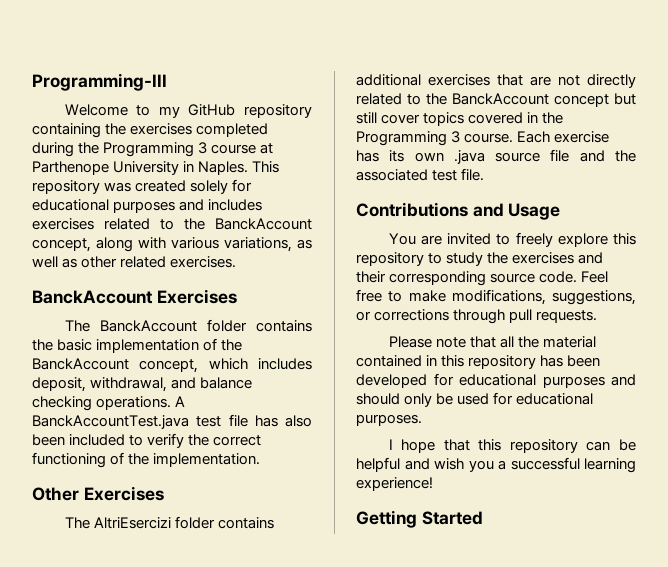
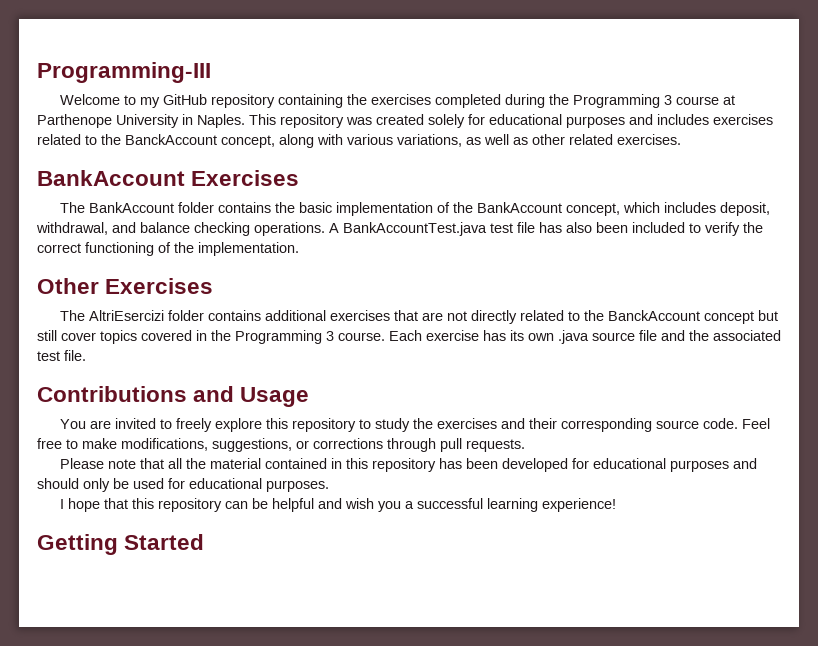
[32,289,237,304] [64,320,197,332] BanckAccount Exercises // The BanckAccount -> [37,170,300,186] [59,202,174,213] BankAccount Exercises // The BankAccount
[32,358,129,370] BanckAccount -> [476,202,562,213] BankAccount
[32,415,189,429] BanckAccountTest.java -> [343,222,487,236] BankAccountTest.java

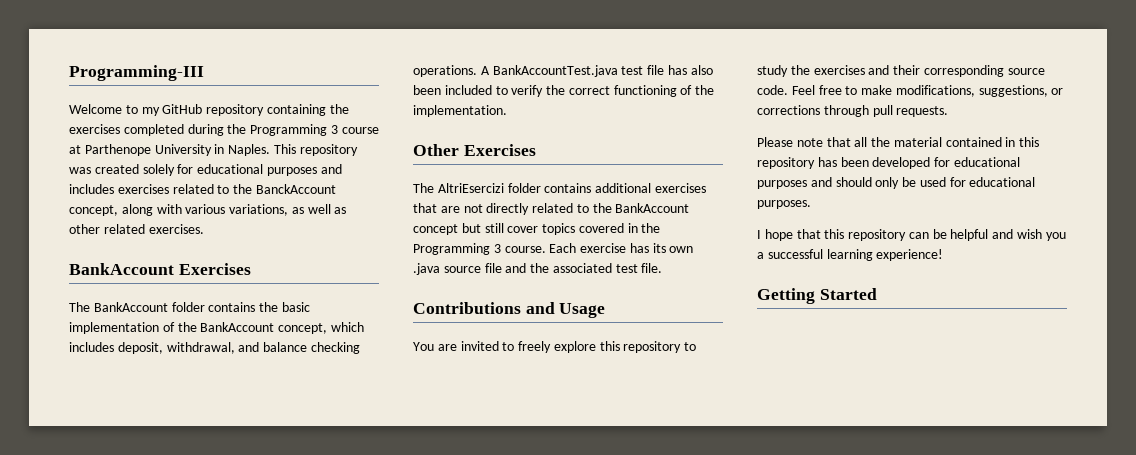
[607,310,700,321] BanckAccount -> [615,203,690,213] BankAccount

